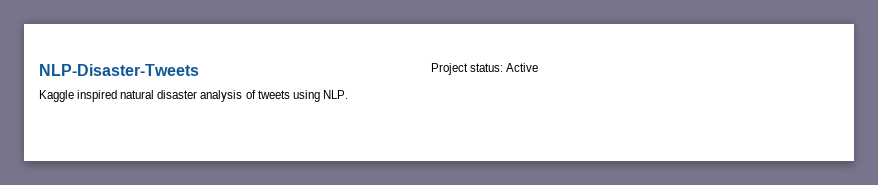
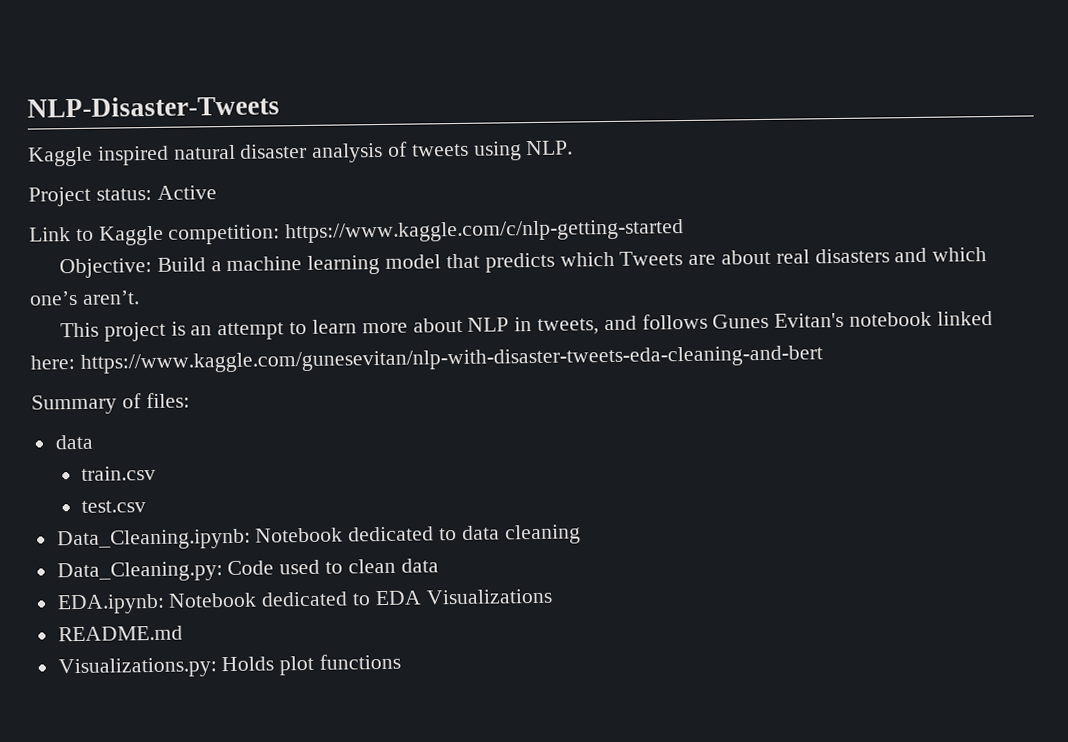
(539, 67) none -> [29,219,685,246] [59,247,988,279] [29,290,140,306] [60,310,993,342] [30,345,823,374] [31,392,190,415] [54,434,93,450] [81,465,157,481] [81,500,147,513] [56,524,581,551] [56,558,439,583] [56,588,553,615] [57,625,183,642] [57,653,402,679] // Link to Kaggle competition: https://www.kaggle.com/c/nlp-getting-started // Objective: Build a machine learning model that predicts which Tweets are about real disasters and which one’s aren’t. // This project is an attempt to learn more about NLP in tweets, and follows Gunes Evitan's notebook linked here: https://www.kaggle.com/gunesevitan/nlp-with-disaster-tweets-eda-cleaning-and-bert // Summary of files: // data // train.csv // test.csv // Data_Cleaning.ipynb: Notebook dedicated to data cleaning // Data_Cleaning.py: Code used to clean data // EDA.ipynb: Notebook dedicated to EDA Visualizations // README.md // Visualizations.py: Holds plot functions

